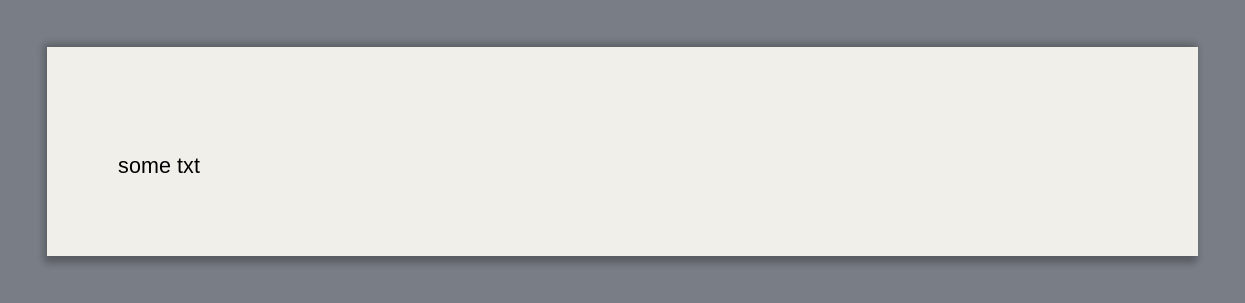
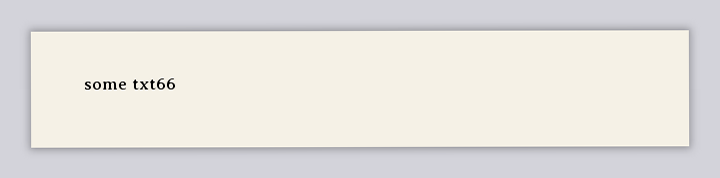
[177,158,200,173] txt -> [130,78,177,90] txt66

